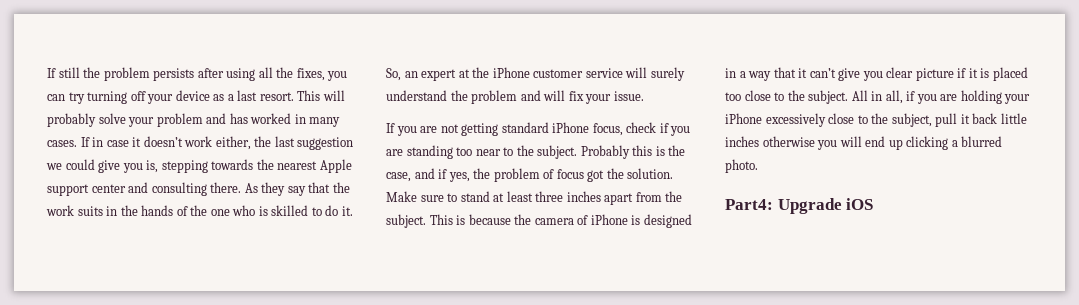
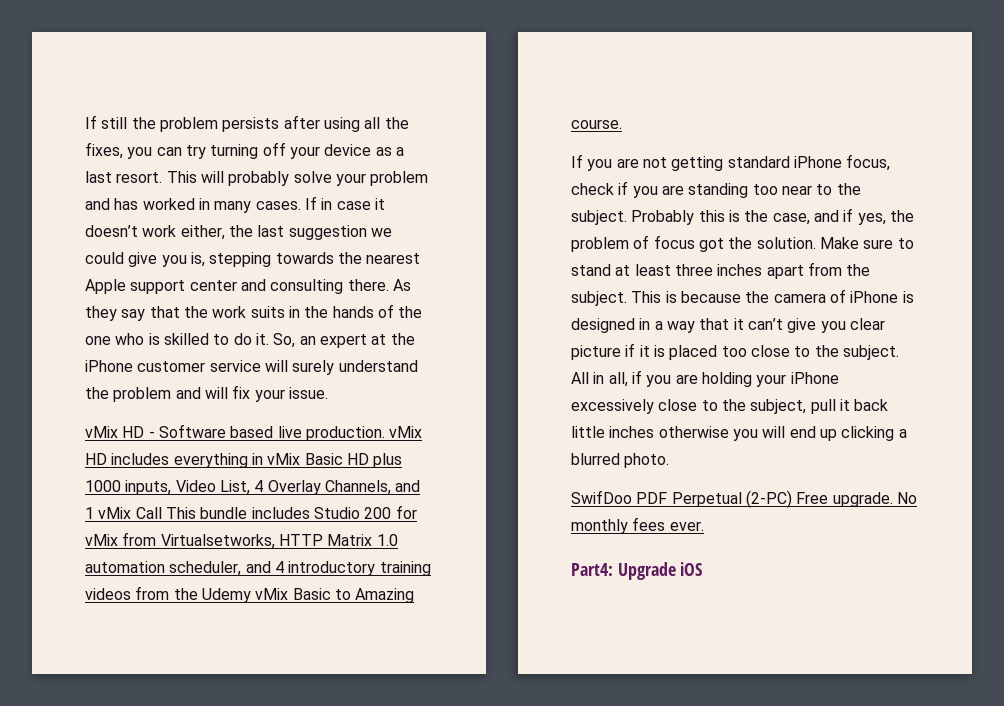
(644, 96) none -> [85,424,423,441] [85,453,403,468] [85,480,421,495] [85,505,417,519] [85,532,398,549] [85,561,431,576] [85,586,415,603] [571,119,622,129] // vMix HD - Software based live production. vMix HD includes everything in vMix Basic HD plus 1000 inputs, Video List, 4 Overlay Channels, and 1 vMix Call This bundle includes Studio 200 for vMix from Virtualsetworks, HTTP Matrix 1.0 automation scheduler, and 4 introductory training videos from the Udemy vMix Basic to Amazing course.
(758, 166) none -> [571,490,917,508] [571,517,704,534] // SwifDoo PDF Perpetual (2-PC) Free upgrade. No monthly fees ever.

